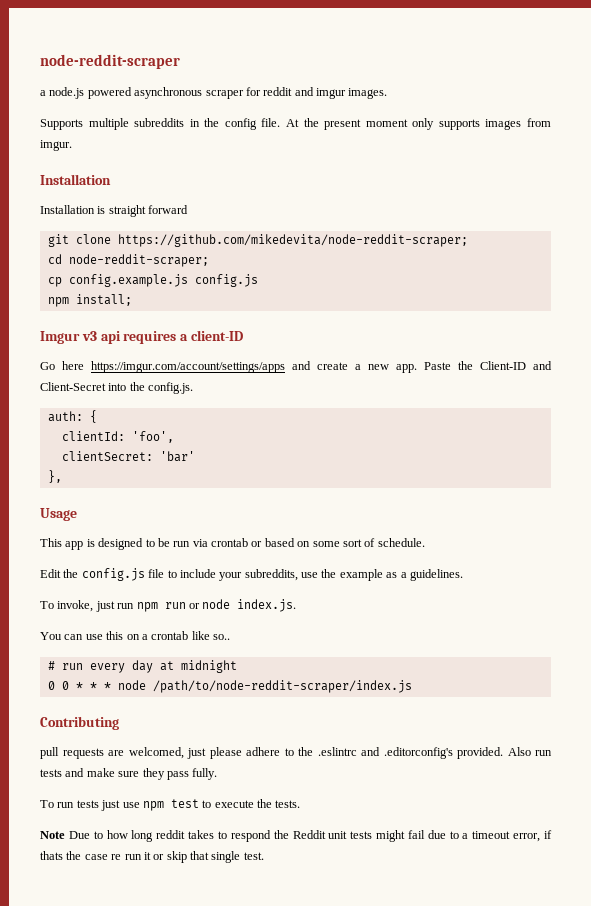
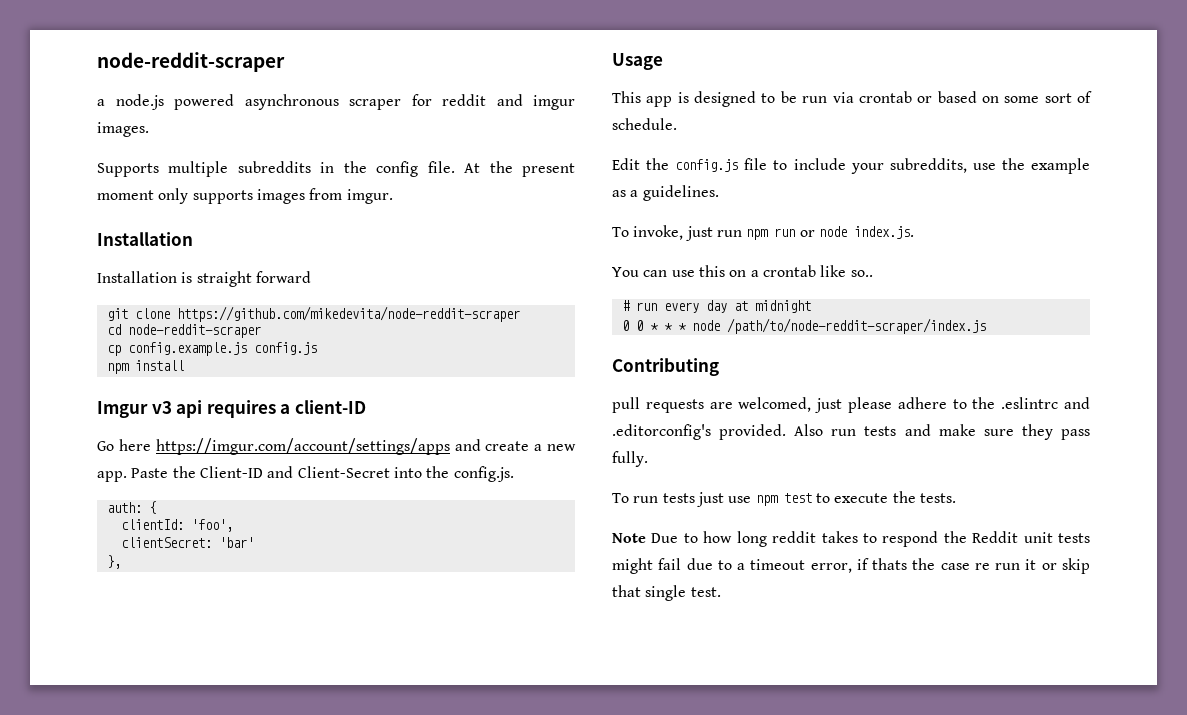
[117,234,468,247] https://github.com/mikedevita/node-reddit-scraper; -> [176,306,520,322] https://github.com/mikedevita/node-reddit-scraper
[68,254,209,267] node-reddit-scraper; -> [127,324,261,338] node-reddit-scraper
[75,294,132,306] install; -> [134,360,184,371] install

